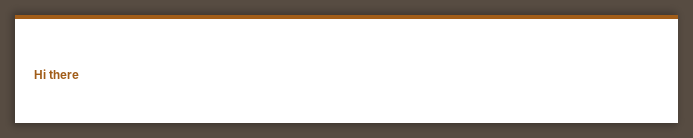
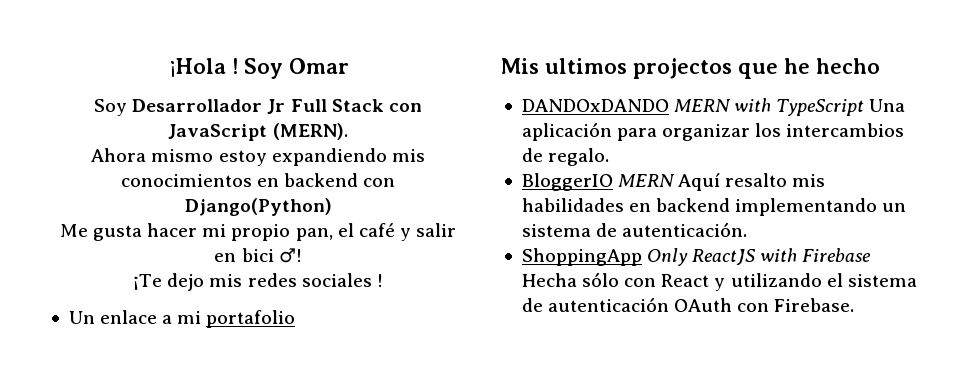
[34,69,80,79] Hi there -> [167,58,349,79] [94,99,422,116] [168,123,348,141] [91,148,425,166] [120,173,396,187] [184,198,332,216] [59,223,457,241] [214,248,302,263] [133,273,383,291] [68,310,296,328] [501,58,880,79] [521,98,906,116] [521,122,905,141] [521,148,610,166] [521,173,826,191] [521,198,907,216] [521,222,748,237] [521,248,872,266] [521,272,917,291] [521,297,855,312] ¡Hola ! Soy Omar // Soy Desarrollador Jr Full Stack con JavaScript (MERN). // Ahora mismo estoy expandiendo mis conocimientos en backend con Django(Python) // Me gusta hacer mi propio pan, el café y salir en bici ♂! // ¡Te dejo mis redes sociales ! // Un enlace a mi portafolio // Mis ultimos projectos que he hecho // DANDOxDANDO MERN with TypeScript Una aplicación para organizar los intercambios de regalo. // BloggerIO MERN Aquí resalto mis habilidades en backend implementando un sistema de autenticación. // ShoppingApp Only ReactJS with Firebase Hecha sólo con React y utilizando el sistema de autenticación OAuth con Firebase.

